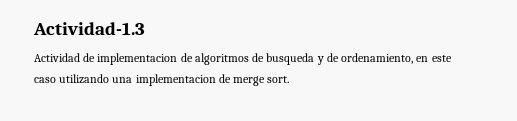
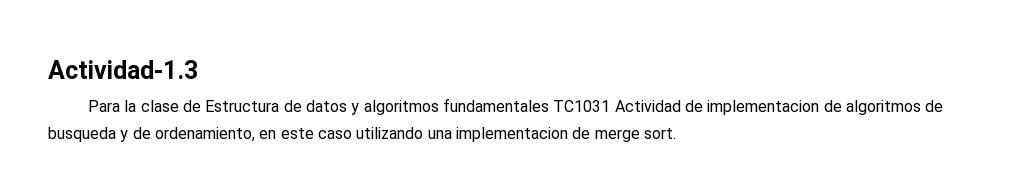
(145, 28) none -> [88,98,611,115] Para la clase de Estructura de datos y algoritmos fundamentales TC1031

